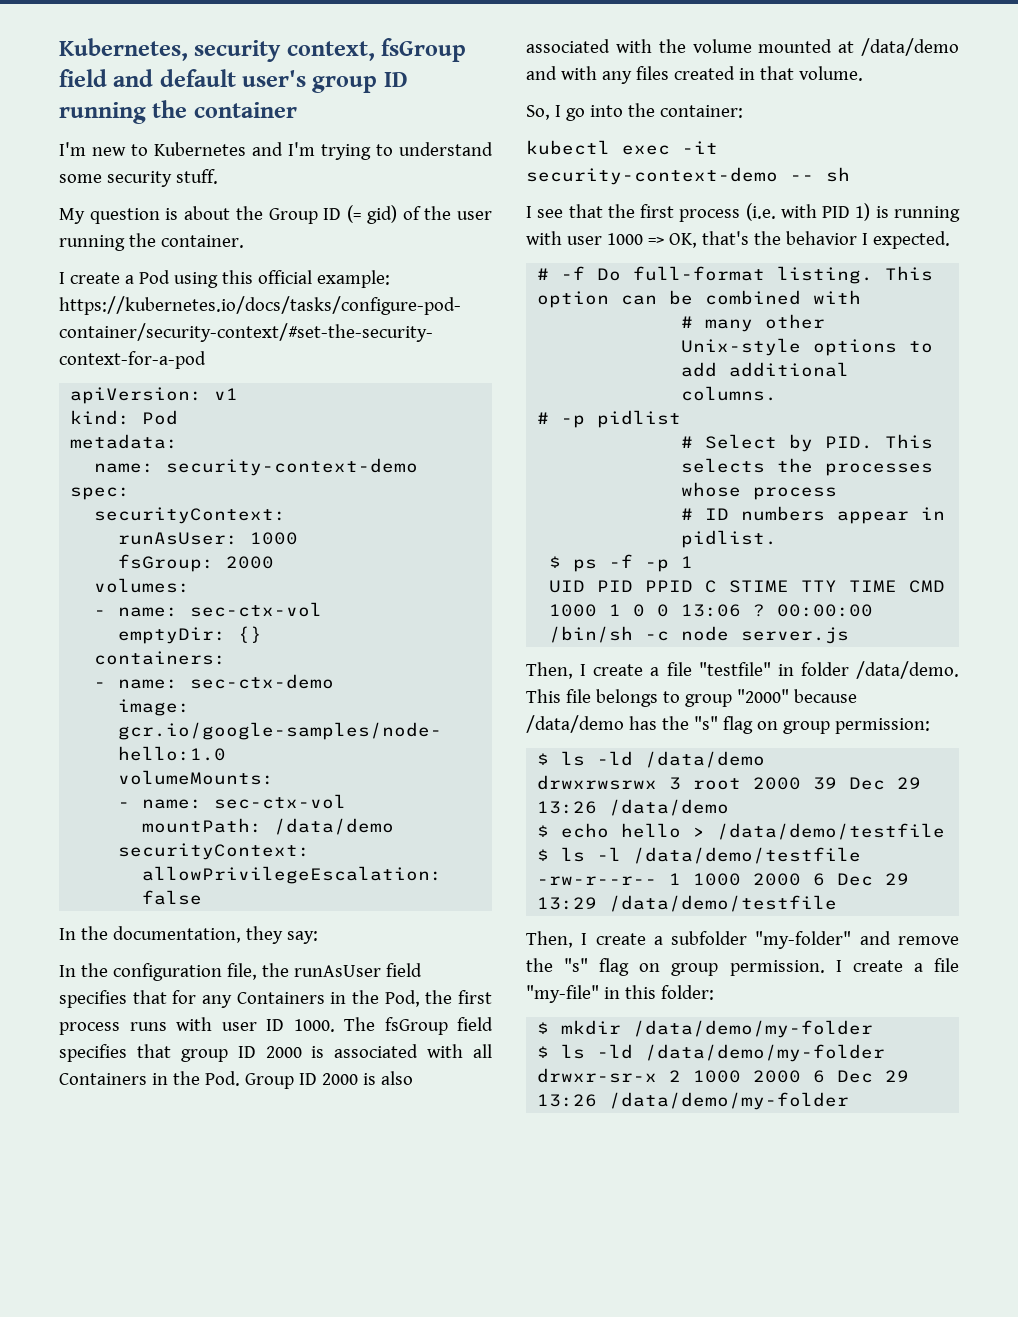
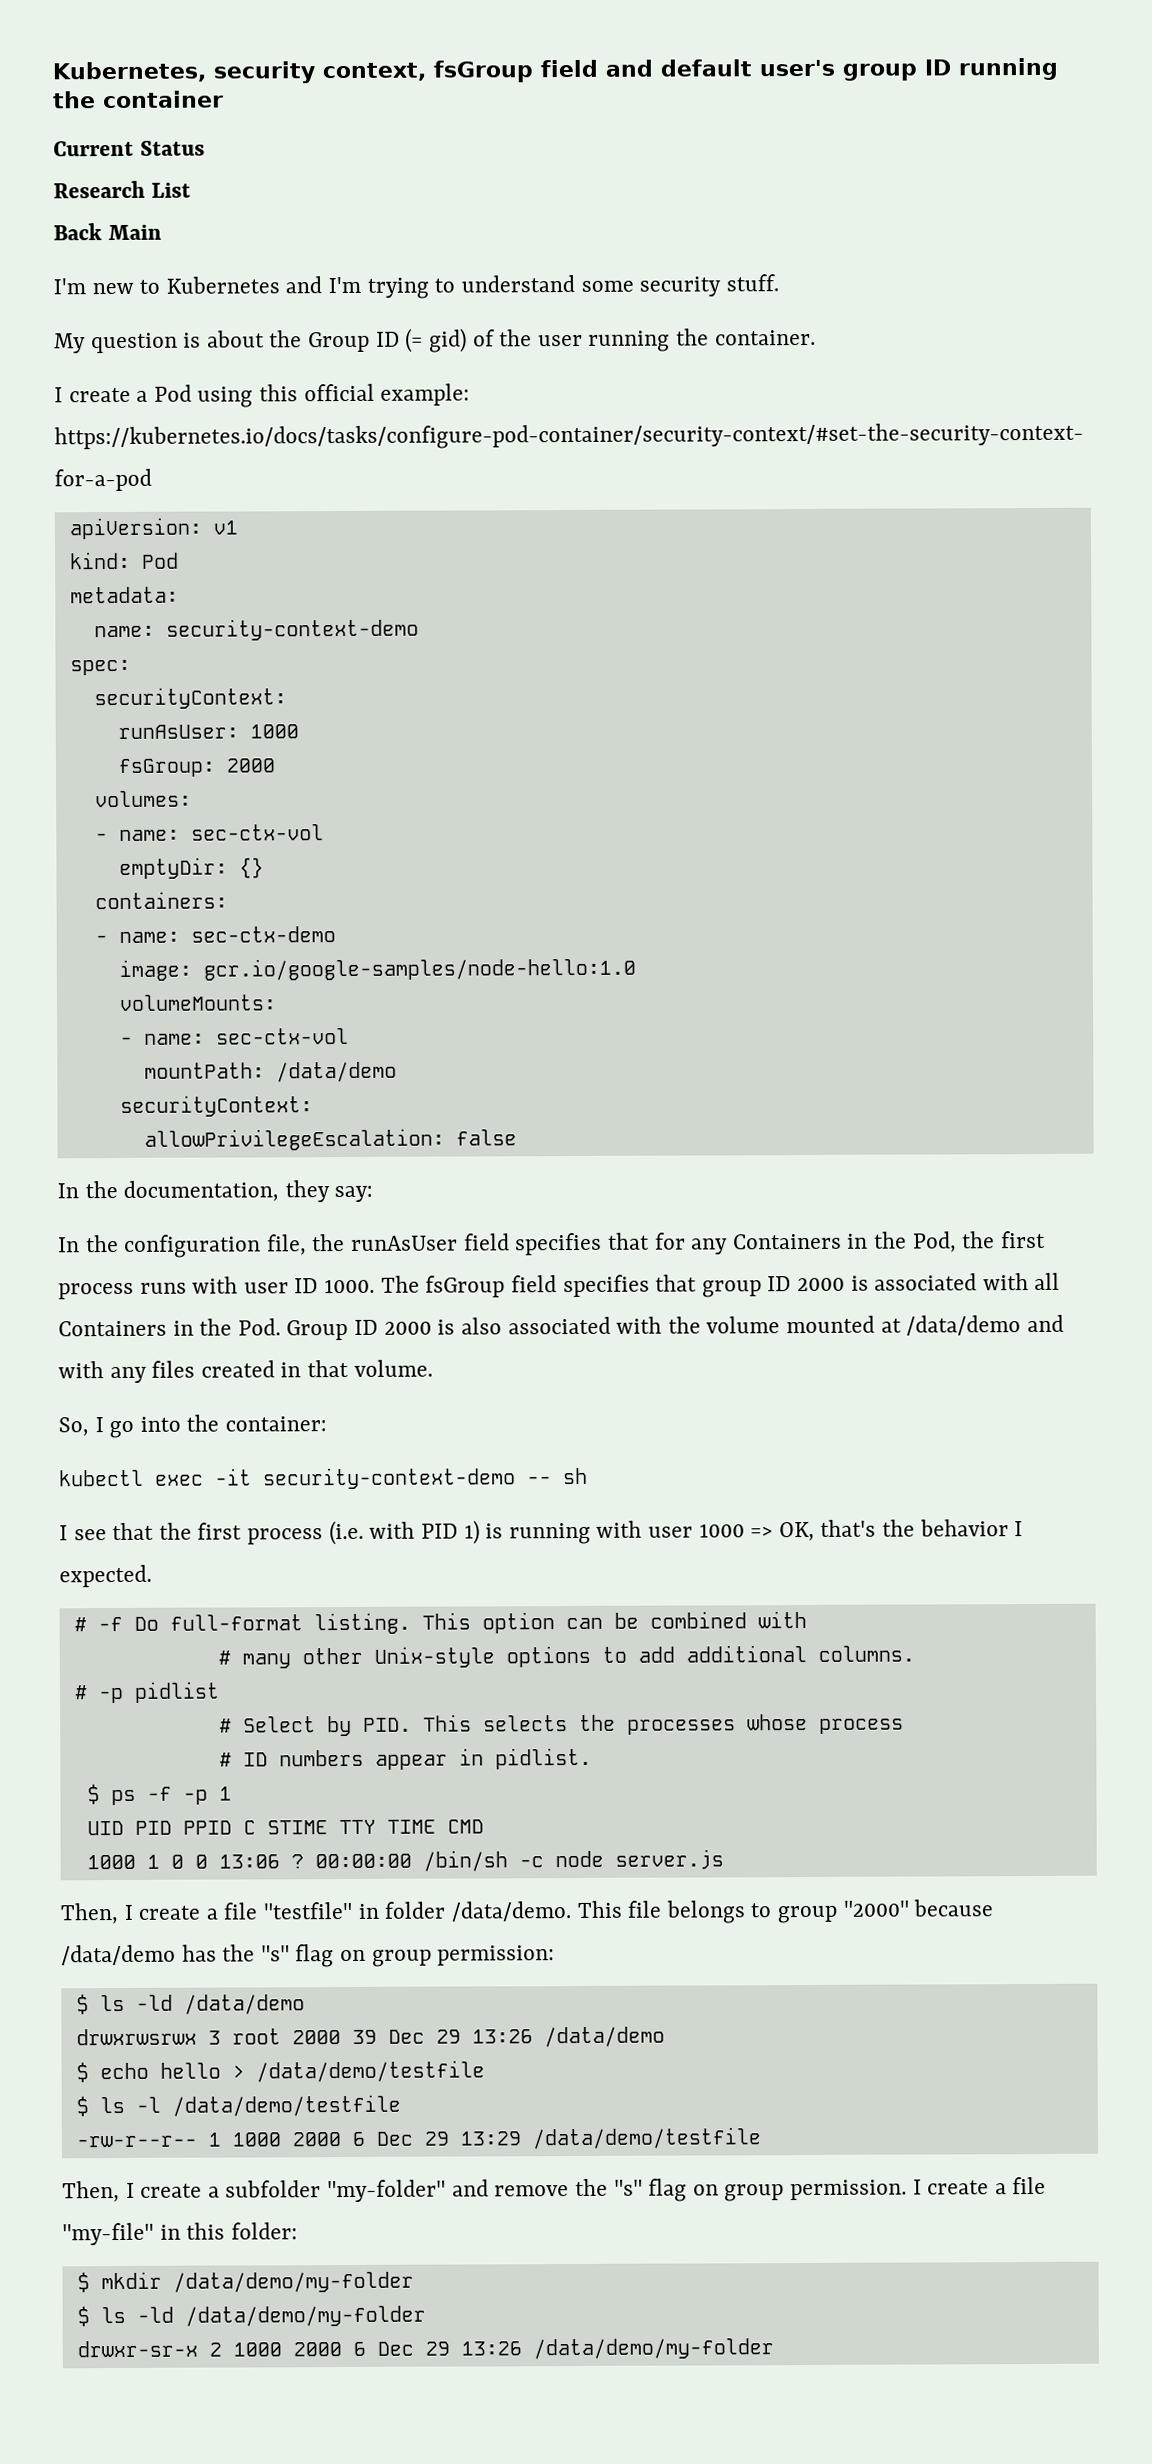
(297, 110) none -> [53,140,205,157] [53,180,191,199] [53,223,162,241] // Current Status // Research List // Back Main

